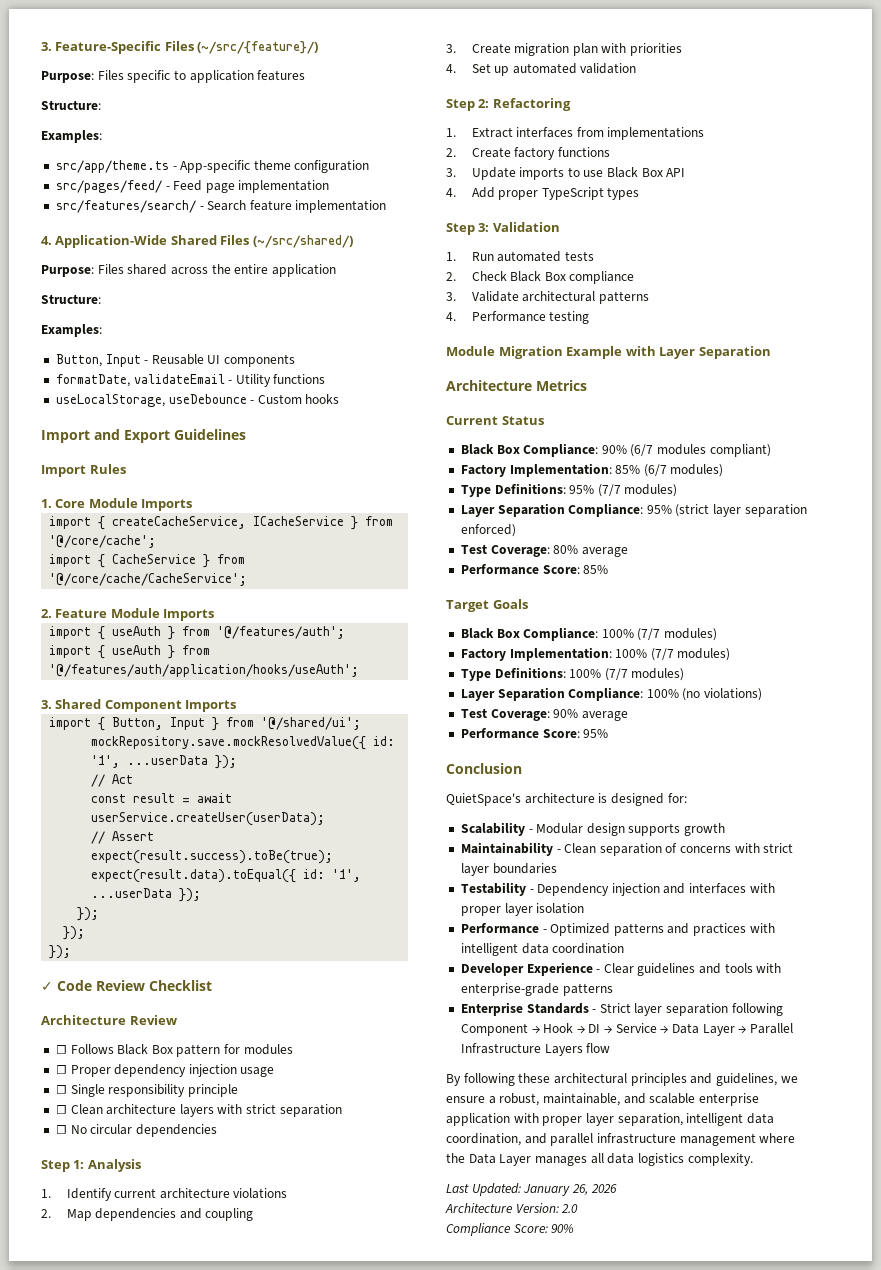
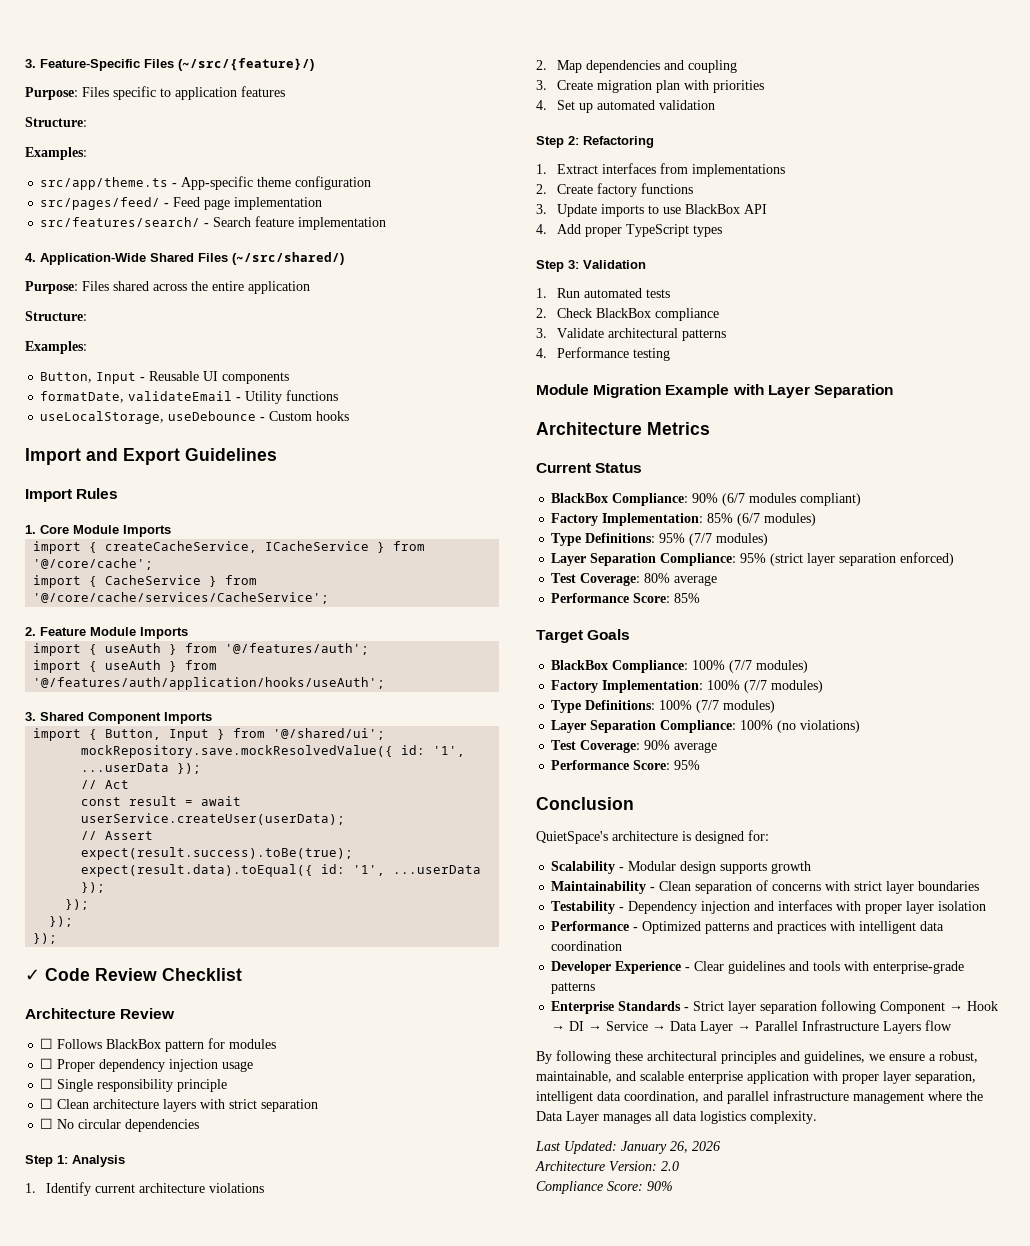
[49,573,248,586] '@/core/cache/CacheService'; -> [33,592,330,604] '@/core/cache/services/CacheService';
[117,1044,173,1055] Black Box -> [106,1039,162,1049] BlackBox
[607,167,663,178] Black Box -> [684,204,740,214] BlackBox
[510,271,566,282] Black Box -> [595,308,651,318] BlackBox
[460,444,520,455] Black Box -> [551,493,609,503] BlackBox
[460,628,520,639] Black Box -> [551,660,609,670] BlackBox

